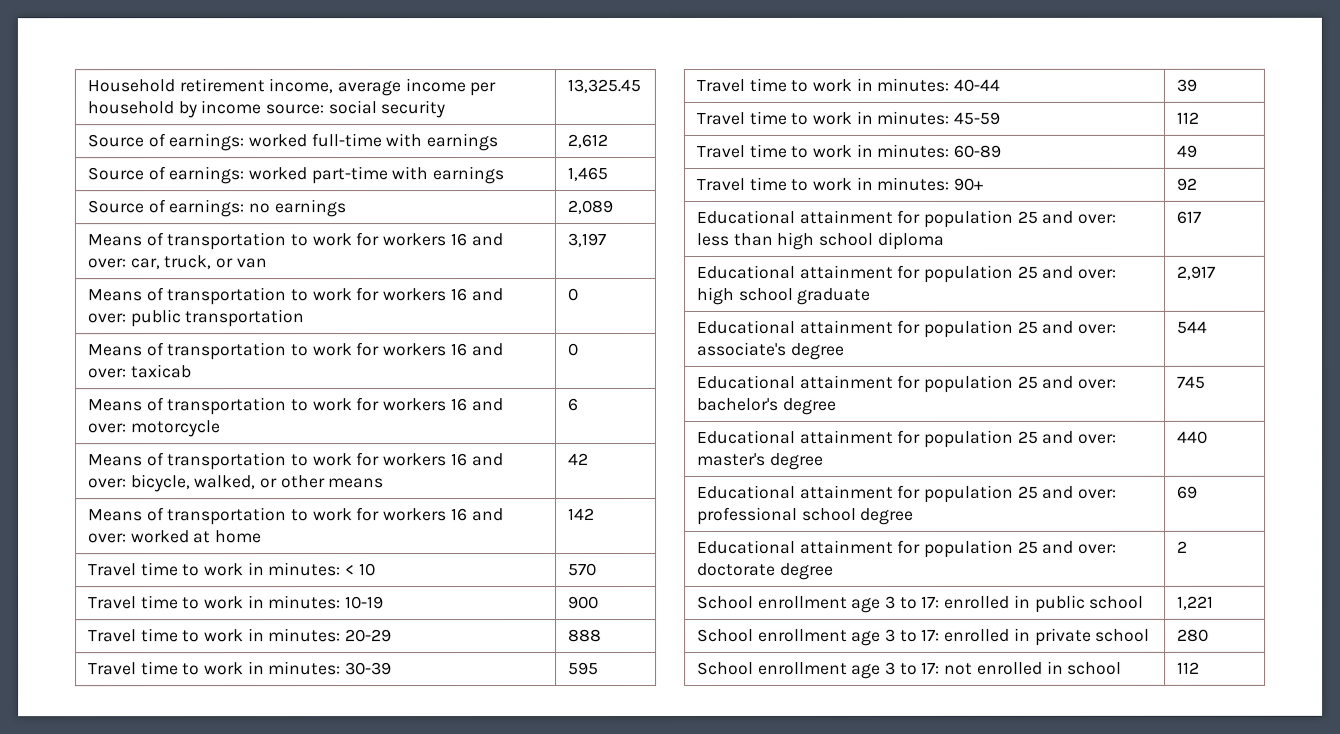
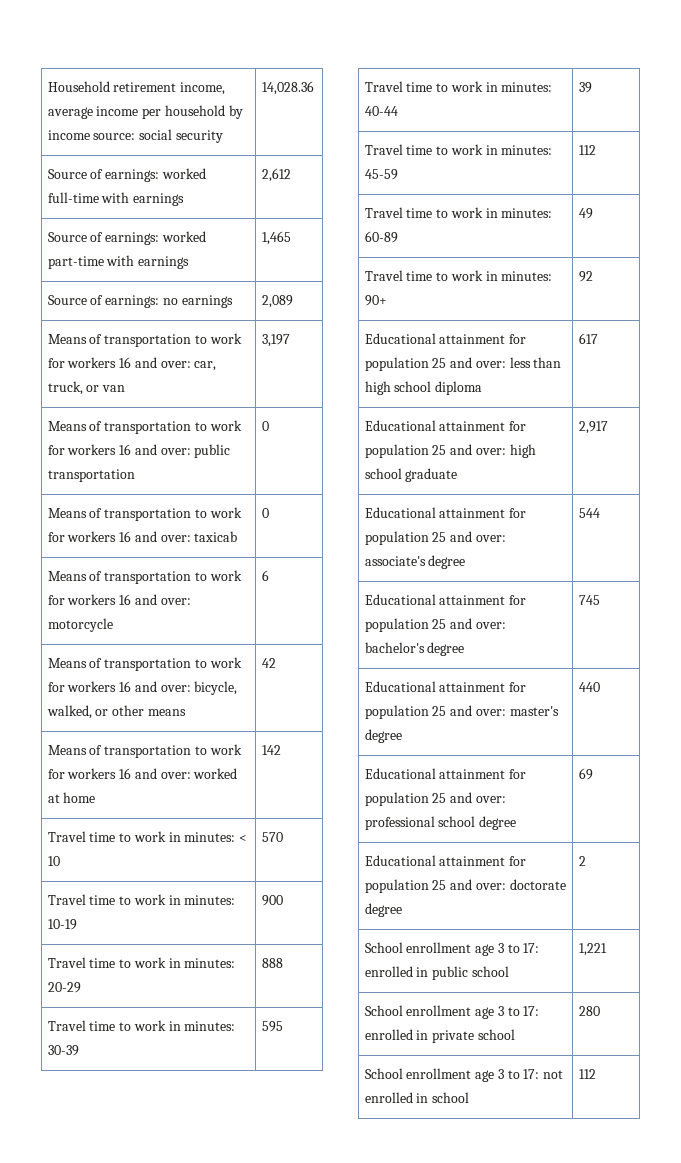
[566,79,641,94] 13,325.45 -> [261,81,314,95] 14,028.36

